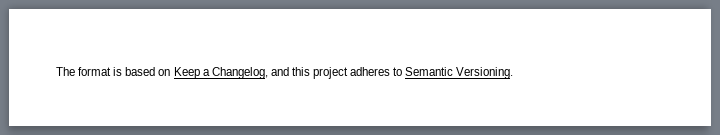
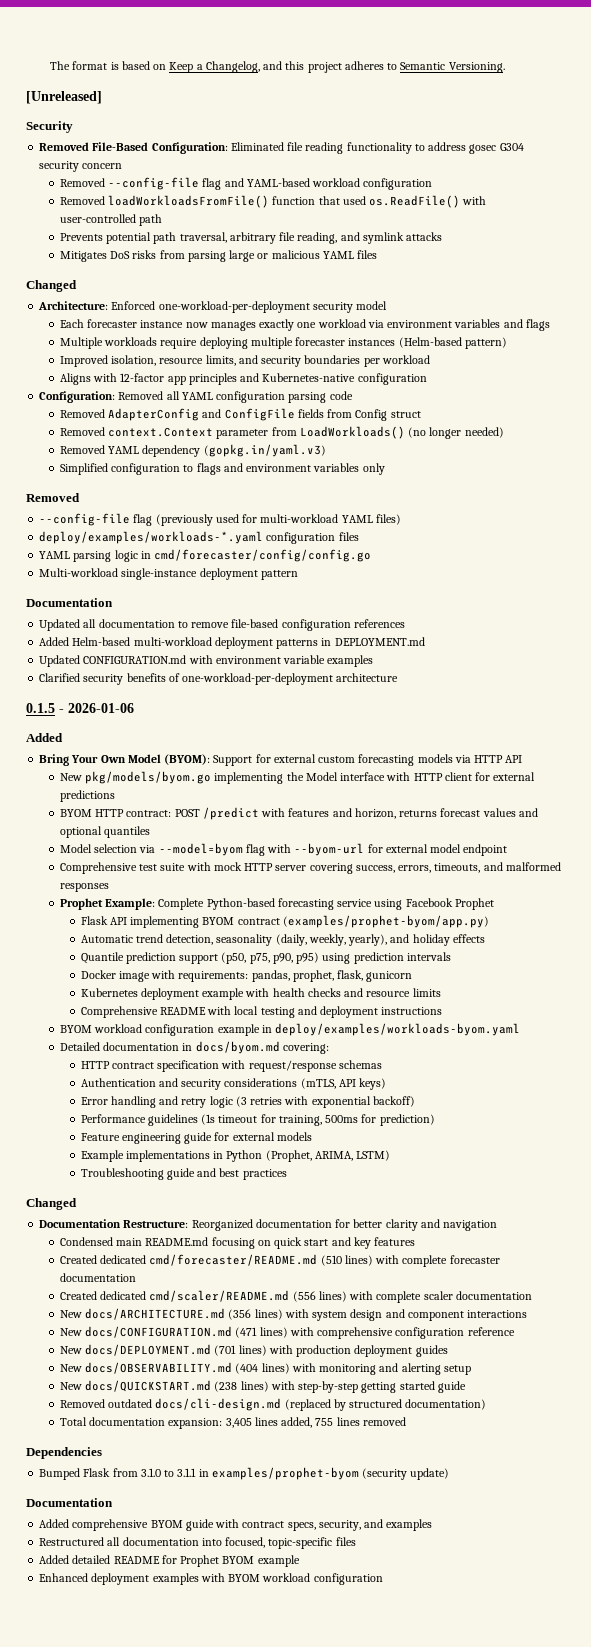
(514, 73) none -> [26,91,102,104] [26,121,73,133] [39,142,524,154] [39,161,123,172] [59,177,433,190] [59,195,487,208] [59,214,163,226] [59,232,443,244] [59,250,378,262] [26,280,77,292] [38,301,388,313] [59,319,550,331] [59,337,507,349] [59,355,430,367] [59,373,427,385] [39,391,353,403] [59,408,421,421] [59,426,504,439] [59,444,326,457] [59,463,385,475] [26,493,80,502] [39,513,401,526] [39,531,359,544] [39,549,372,562] [39,568,298,580] [26,598,113,607] [39,619,405,631] [39,637,425,649] [39,655,374,667] [39,673,399,685] [26,703,134,713] [26,733,63,742] [39,754,523,766] [59,771,536,784] [59,790,115,802] [59,807,538,820] [59,826,151,838] [59,843,508,856] [59,862,561,874] [59,883,109,892] [59,898,494,910] [80,915,489,928] [80,934,485,946] [80,952,451,964] [80,970,413,982] [80,988,441,1000] [80,1006,443,1018] [59,1023,521,1036] [59,1041,329,1054] [80,1060,382,1072] [80,1078,387,1090] [80,1096,415,1108] [80,1114,435,1126] [80,1132,312,1144] [80,1150,391,1162] [80,1168,287,1180] [26,1198,77,1210] [39,1219,498,1231] [59,1237,416,1249] [59,1254,500,1267] [59,1273,136,1282] [59,1290,532,1303] [59,1308,528,1321] [59,1326,515,1339] [59,1344,448,1357] [59,1362,471,1375] [59,1380,466,1393] [59,1398,487,1411] [59,1417,406,1429] [26,1447,102,1459] [39,1467,450,1480] [26,1498,113,1507] [39,1519,433,1531] [39,1537,356,1549] [39,1555,300,1567] [39,1573,383,1585] // [Unreleased] // Security // Removed File-Based Configuration: Eliminated file reading functionality to address gosec G304 security concern // Removed --config-file flag and YAML-based workload configuration // Removed loadWorkloadsFromFile() function that used os.ReadFile() with user-controlled path // Prevents potential path traversal, arbitrary file reading, and symlink attacks // Mitigates DoS risks from parsing large or malicious YAML files // Changed // Architecture: Enforced one-workload-per-deployment security model // Each forecaster instance now manages exactly one workload via environment variables and flags // Multiple workloads require deploying multiple forecaster instances (Helm-based pattern) // Improved isolation, resource limits, and security boundaries per workload // Aligns with 12-factor app principles and Kubernetes-native configuration // Configuration: Removed all YAML configuration parsing code // Removed AdapterConfig and ConfigFile fields from Config struct // Removed context.Context parameter from LoadWorkloads() (no longer needed) // Removed YAML dependency (gopkg.in/yaml.v3) // Simplified configuration to flags and environment variables only // Removed // --config-file flag (previously used for multi-workload YAML files) // deploy/examples/workloads-*.yaml configuration files // YAML parsing logic in cmd/forecaster/config/config.go // Multi-workload single-instance deployment pattern // Documentation // Updated all documentation to remove file-based configuration references // Added Helm-based multi-workload deployment patterns in DEPLOYMENT.md // Updated CONFIGURATION.md with environment variable examples // Clarified security benefits of one-workload-per-deployment architecture // 0.1.5 - 2026-01-06 // Added // Bring Your Own Model (BYOM): Support for external custom forecasting models via HTTP API // New pkg/models/byom.go implementing the Model interface with HTTP client for external predictions // BYOM HTTP contract: POST /predict with features and horizon, returns forecast values and optional quantiles // Model selection via --model=byom flag with --byom-url for external model endpoint // Comprehensive test suite with mock HTTP server covering success, errors, timeouts, and malformed responses // Prophet Example: Complete Python-based forecasting service using Facebook Prophet // Flask API implementing BYOM contract (examples/prophet-byom/app.py) // Automatic trend detection, seasonality (daily, weekly, yearly), and holiday effects // Quantile prediction support (p50, p75, p90, p95) using prediction intervals // Docker image with requirements: pandas, prophet, flask, gunicorn // Kubernetes deployment example with health checks and resource limits // Comprehensive README with local testing and deployment instructions // BYOM workload configuration example in deploy/examples/workloads-byom.yaml // Detailed documentation in docs/byom.md covering: // HTTP contract specification with request/response schemas // Authentication and security considerations (mTLS, API keys) // Error handling and retry logic (3 retries with exponential backoff) // Performance guidelines (1s timeout for training, 500ms for prediction) // Feature engineering guide for external models // Example implementations in Python (Prophet, ARIMA, LSTM) // Troubleshooting guide and best practices // Changed // Documentation Restructure: Reorganized documentation for better clarity and navigation // Condensed main README.md focusing on quick start and key features // Created dedicated cmd/forecaster/README.md (510 lines) with complete forecaster documentation // Created dedicated cmd/scaler/README.md (556 lines) with complete scaler documentation // New docs/ARCHITECTURE.md (356 lines) with system design and component interactions // New docs/CONFIGURATION.md (471 lines) with comprehensive configuration reference // New docs/DEPLOYMENT.md (701 lines) with production deployment guides // New docs/OBSERVABILITY.md (404 lines) with monitoring and alerting setup // New docs/QUICKSTART.md (238 lines) with step-by-step getting started guide // Removed outdated docs/cli-design.md (replaced by structured documentation) // Total documentation expansion: 3,405 lines added, 755 lines removed // Dependencies // Bumped Flask from 3.1.0 to 3.1.1 in examples/prophet-byom (security update) // Documentation // Added comprehensive BYOM guide with contract specs, security, and examples // Restructured all documentation into focused, topic-specific files // Added detailed README for Prophet BYOM example // Enhanced deployment examples with BYOM workload configuration

